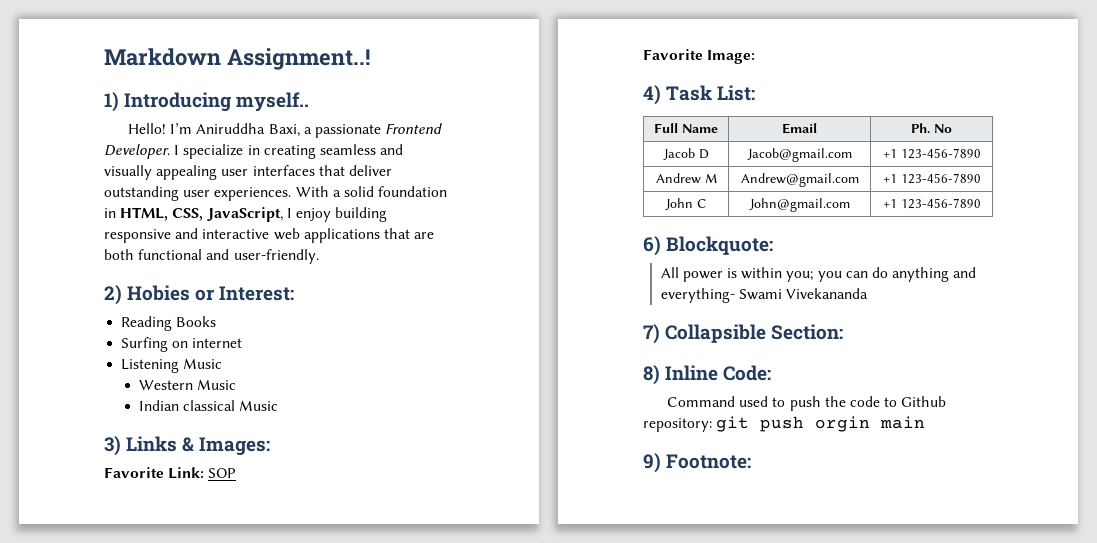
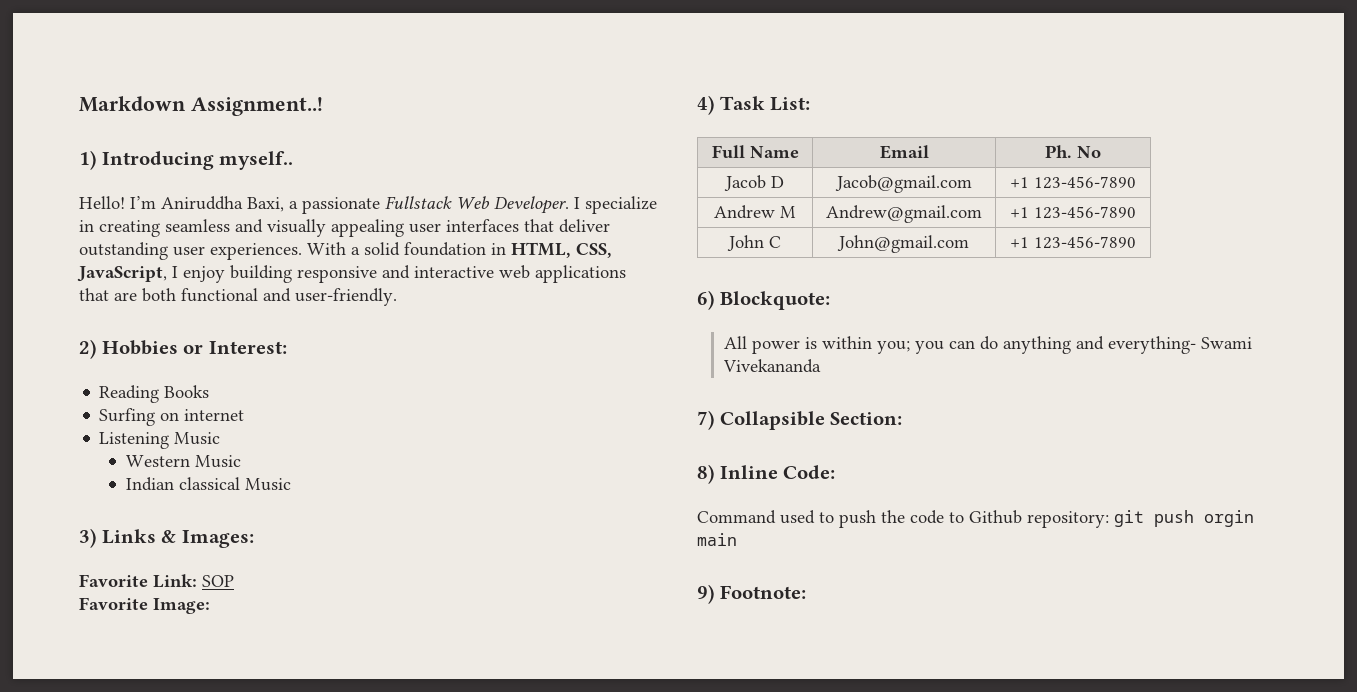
[385,123,443,134] Frontend -> [385,196,490,209] Fullstack Web
[127,285,191,301] Hobies -> [101,340,178,355] Hobbies

